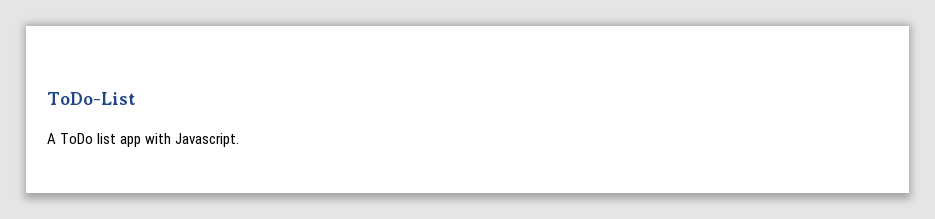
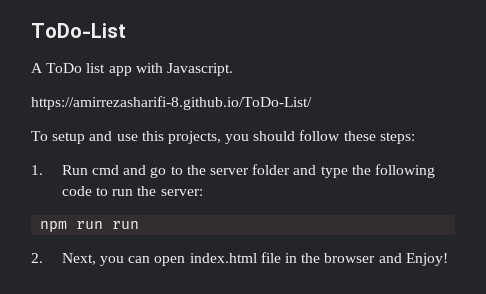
(240, 140) none -> [31,96,312,110] [31,130,415,144] [31,164,435,178] [61,186,203,196] [40,221,140,232] [31,252,448,266] // https://amirrezasharifi-8.github.io/ToDo-List/ // To setup and use this projects, you should follow these steps: // 1. Run cmd and go to the server folder and type the following code to run the server: // npm run run // 2. Next, you can open index.html file in the browser and Enjoy!

